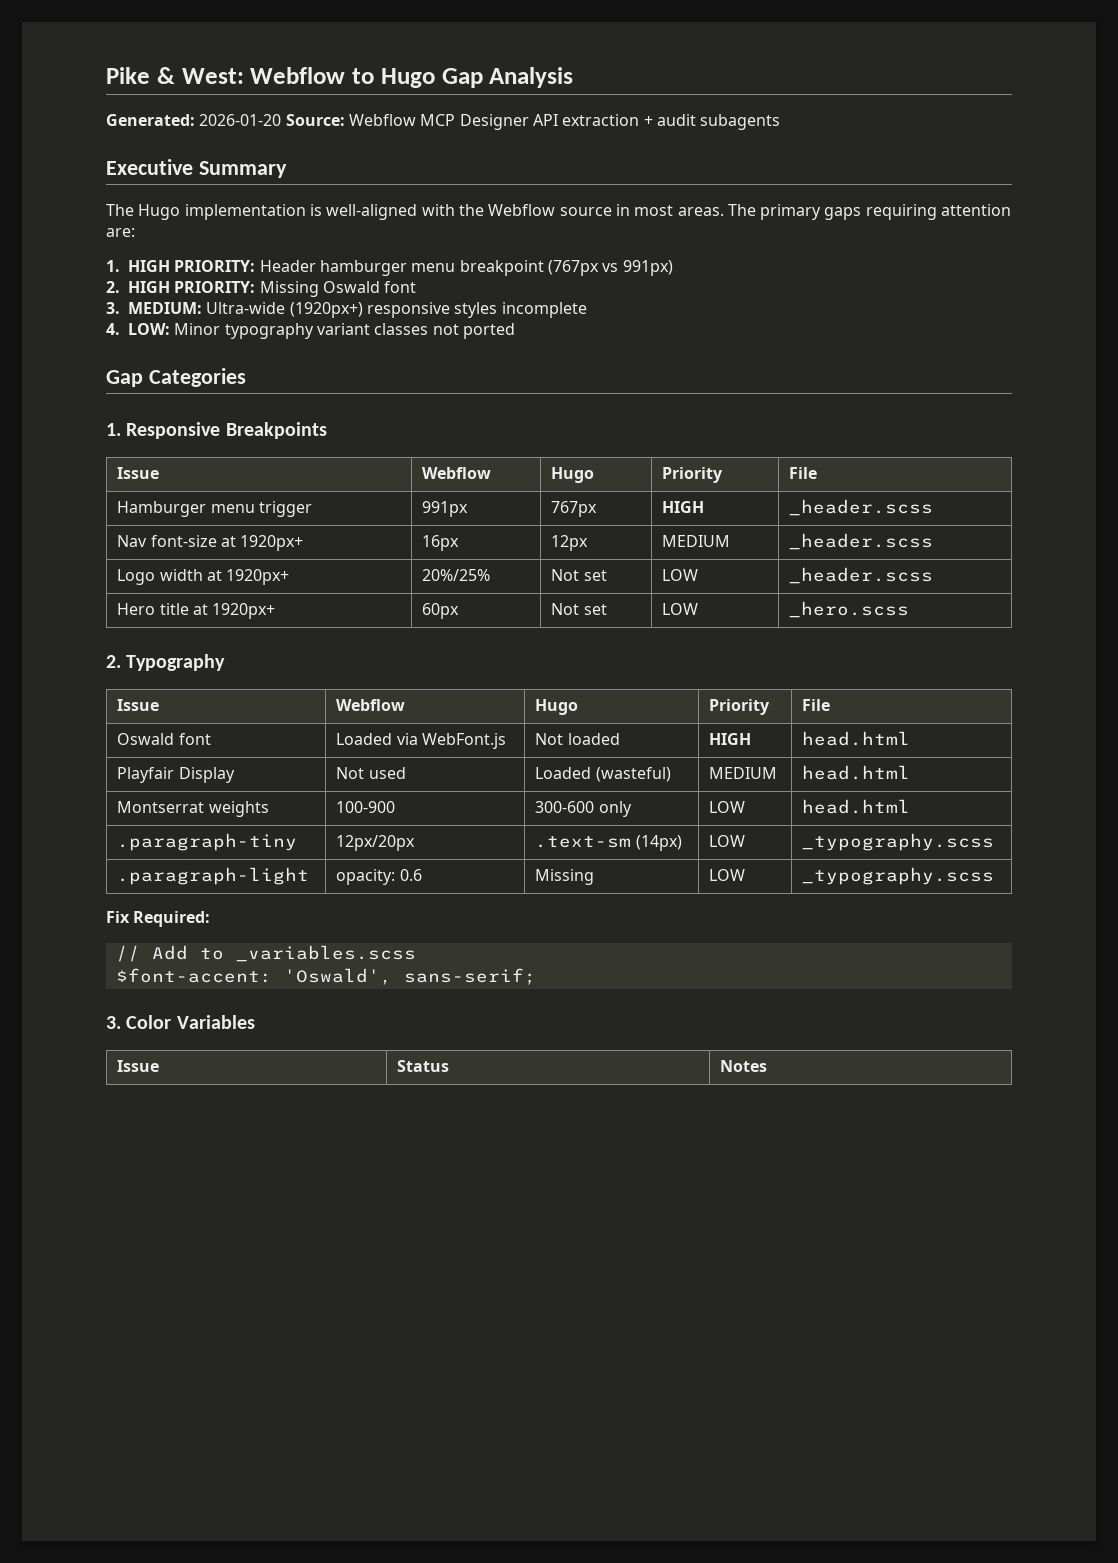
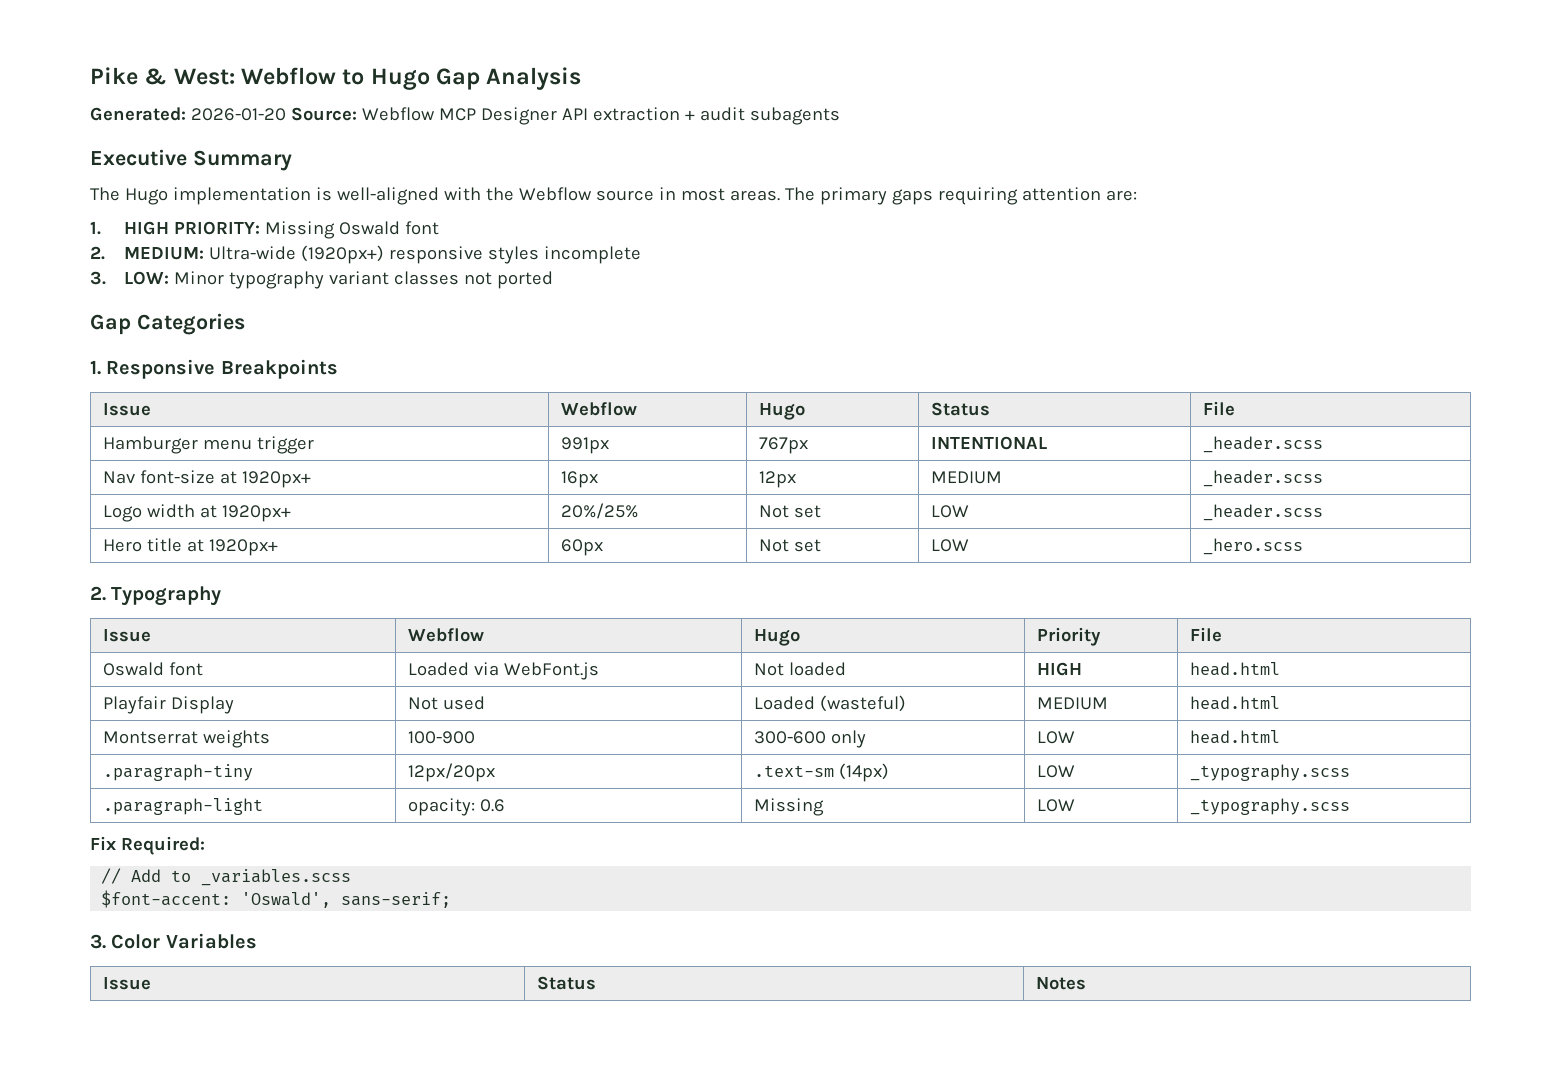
[259,260,673,276] [106,281,256,293] Header hamburger menu breakpoint (767px vs 991px) // 2. HIGH PRIORITY: -> (261, 228) none
[106,302,120,314] 3. -> [90,246,105,260] 2.
[106,323,120,335] 4. -> [90,271,106,285] 3.
[662,467,724,483] Priority -> [930,402,990,416] Status
[662,501,705,513] HIGH -> [930,436,1047,450] INTENTIONAL

